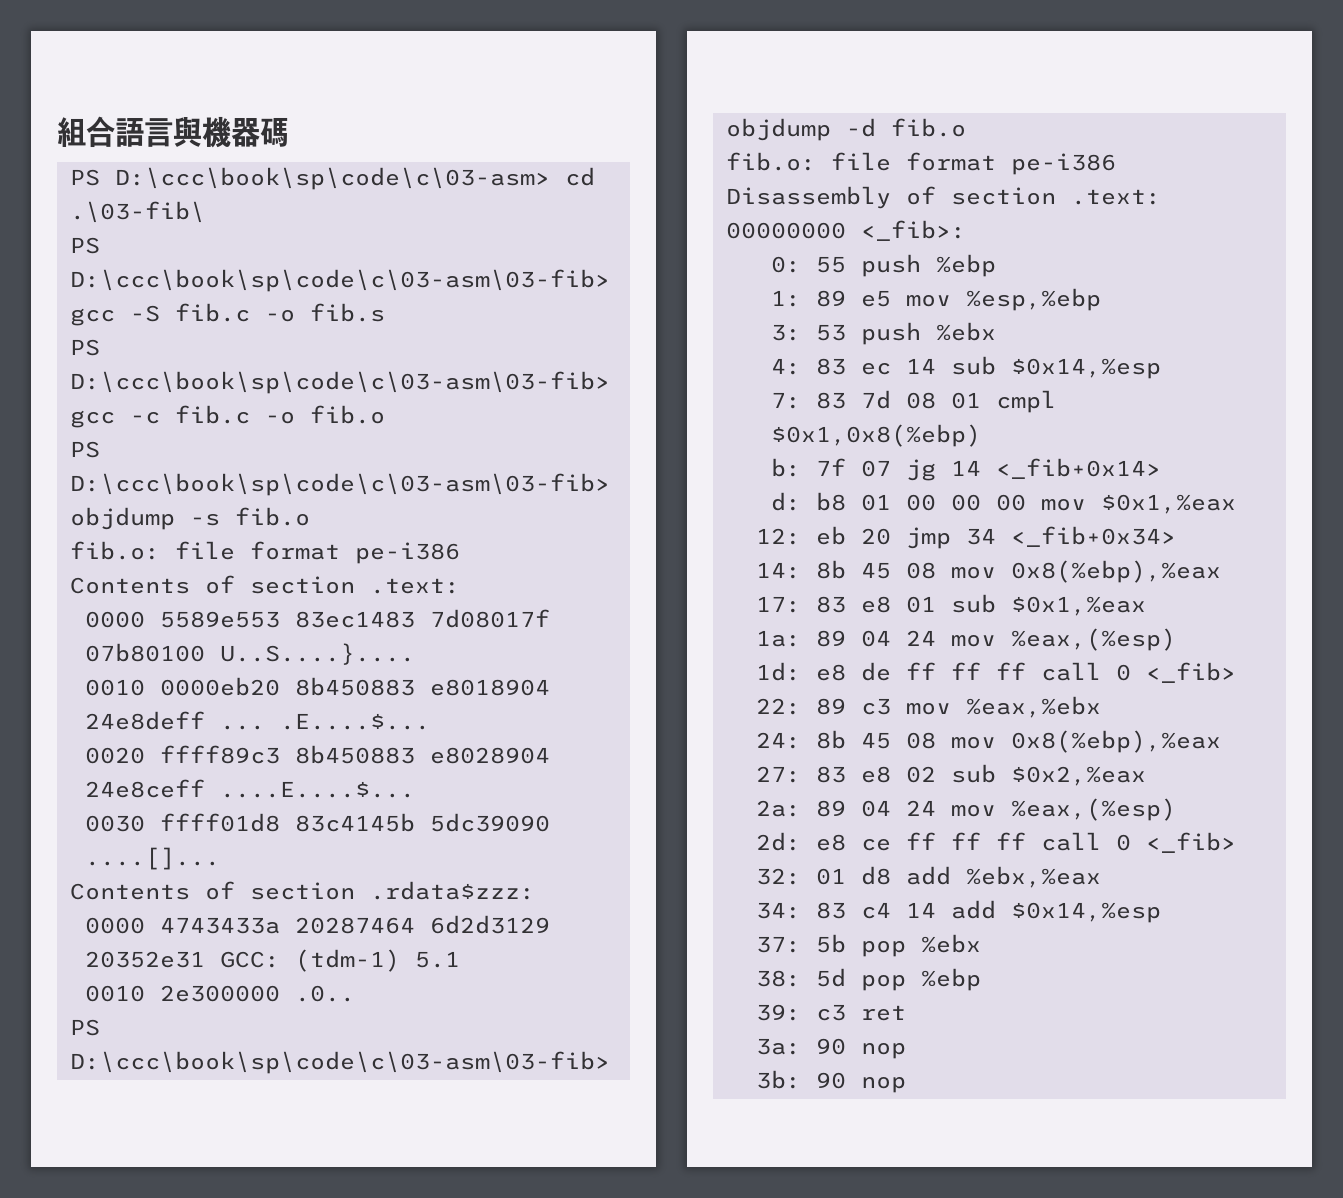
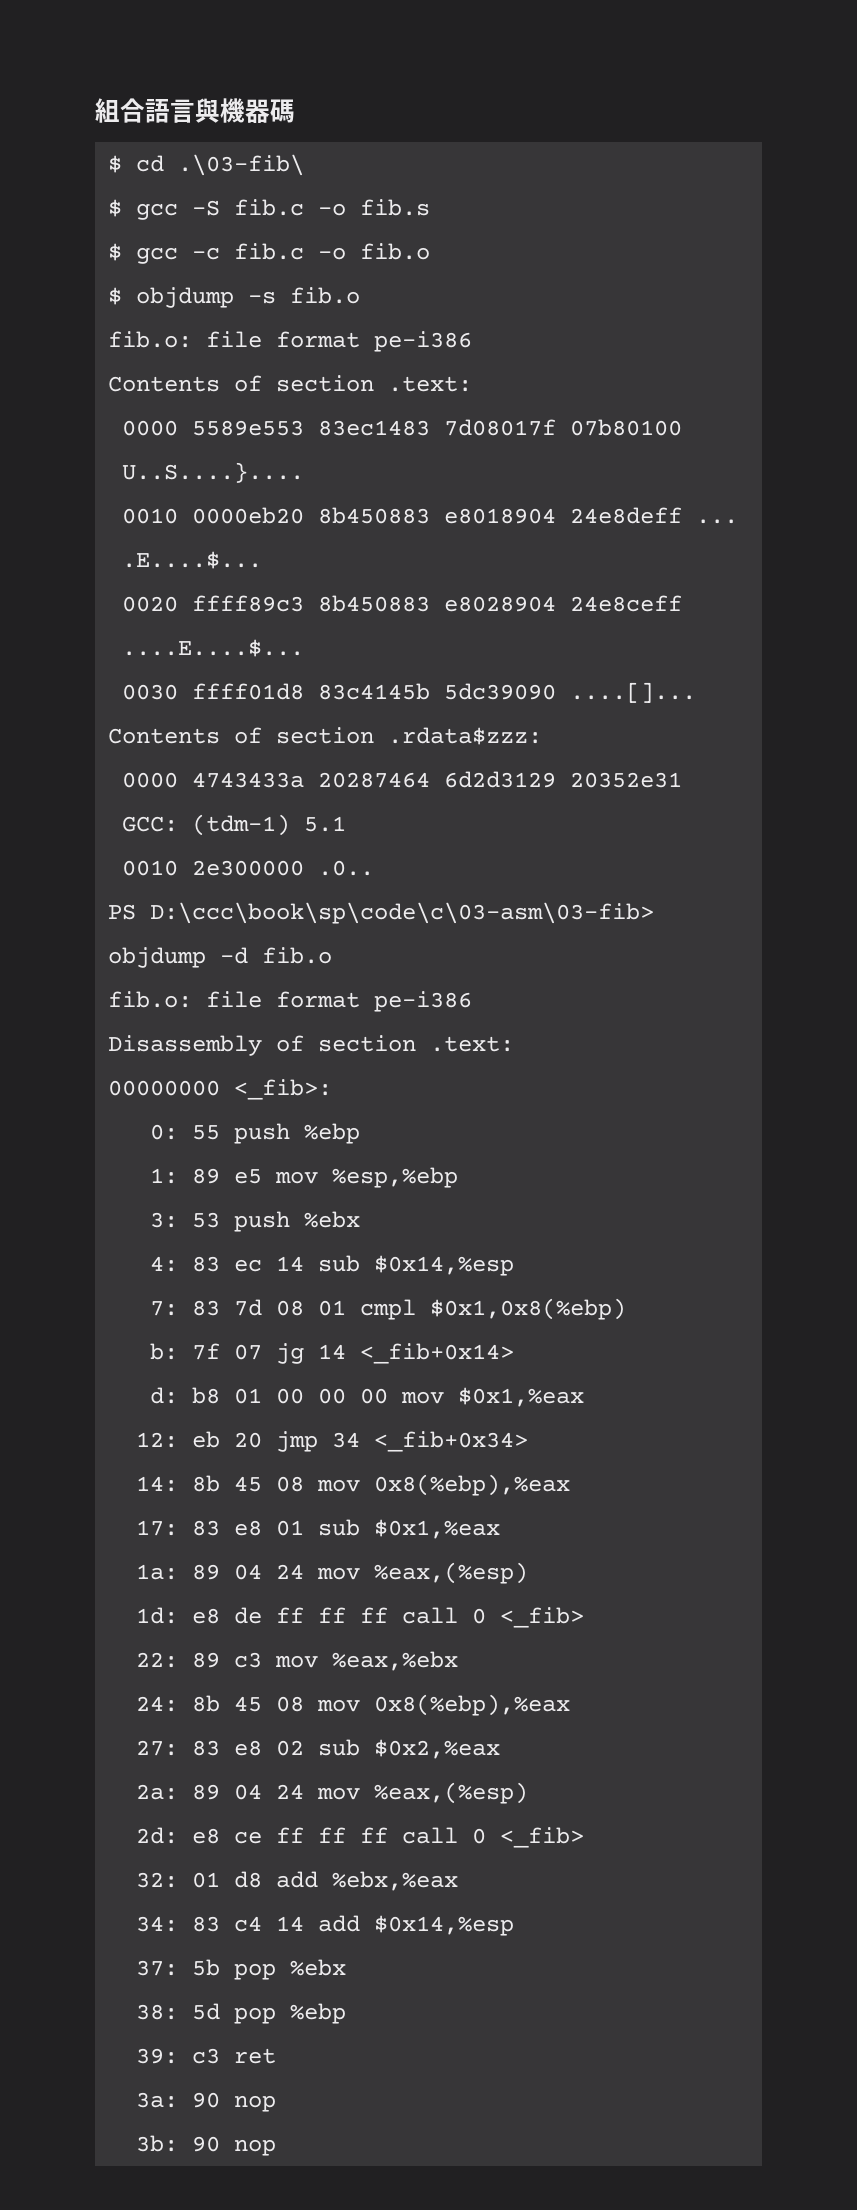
[69,167,550,190] PS D:\ccc\book\sp\code\c\03-asm> -> [107,155,122,173] $
[69,237,100,254] [69,269,610,292] PS D:\ccc\book\sp\code\c\03-asm\03-fib> -> [107,199,122,217] $
[69,339,100,356] [69,371,610,394] PS D:\ccc\book\sp\code\c\03-asm\03-fib> -> [107,243,122,261] $
[69,441,100,458] [69,473,610,496] PS D:\ccc\book\sp\code\c\03-asm\03-fib> -> [107,287,122,305] $

